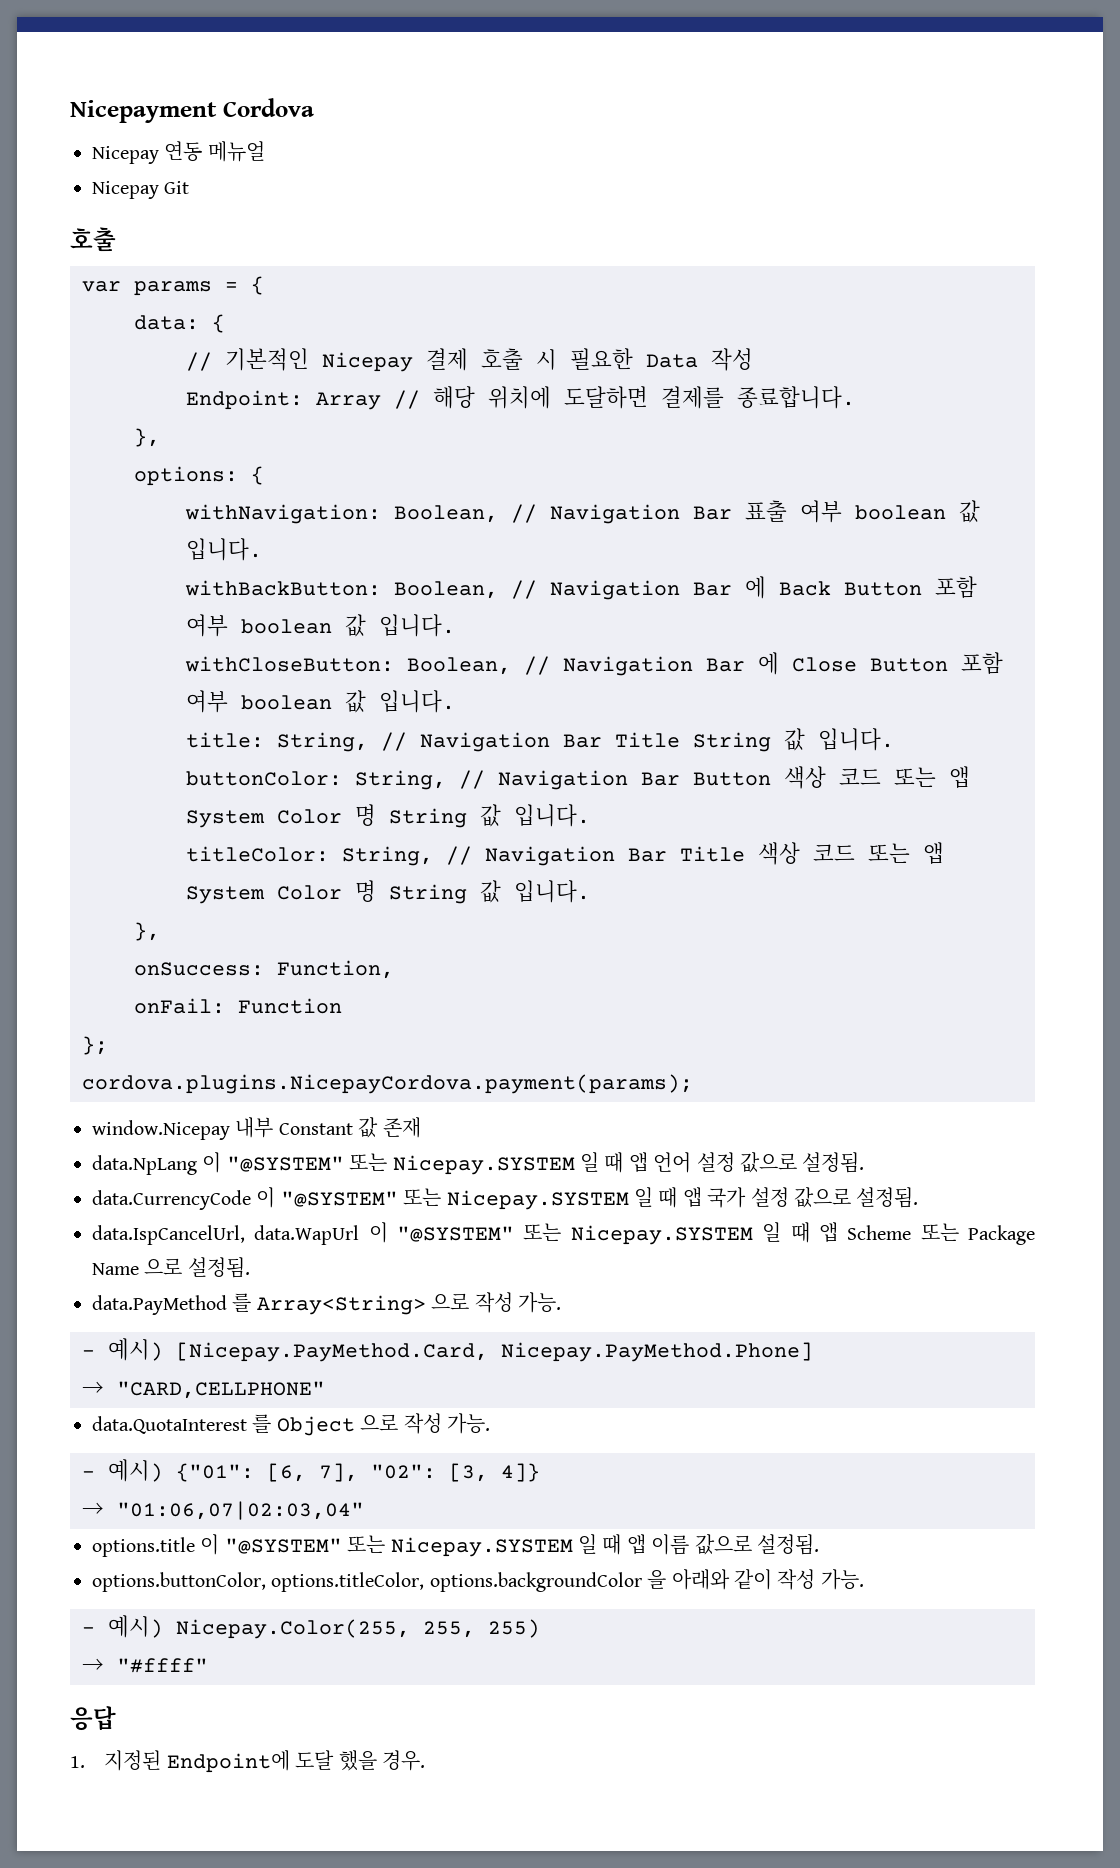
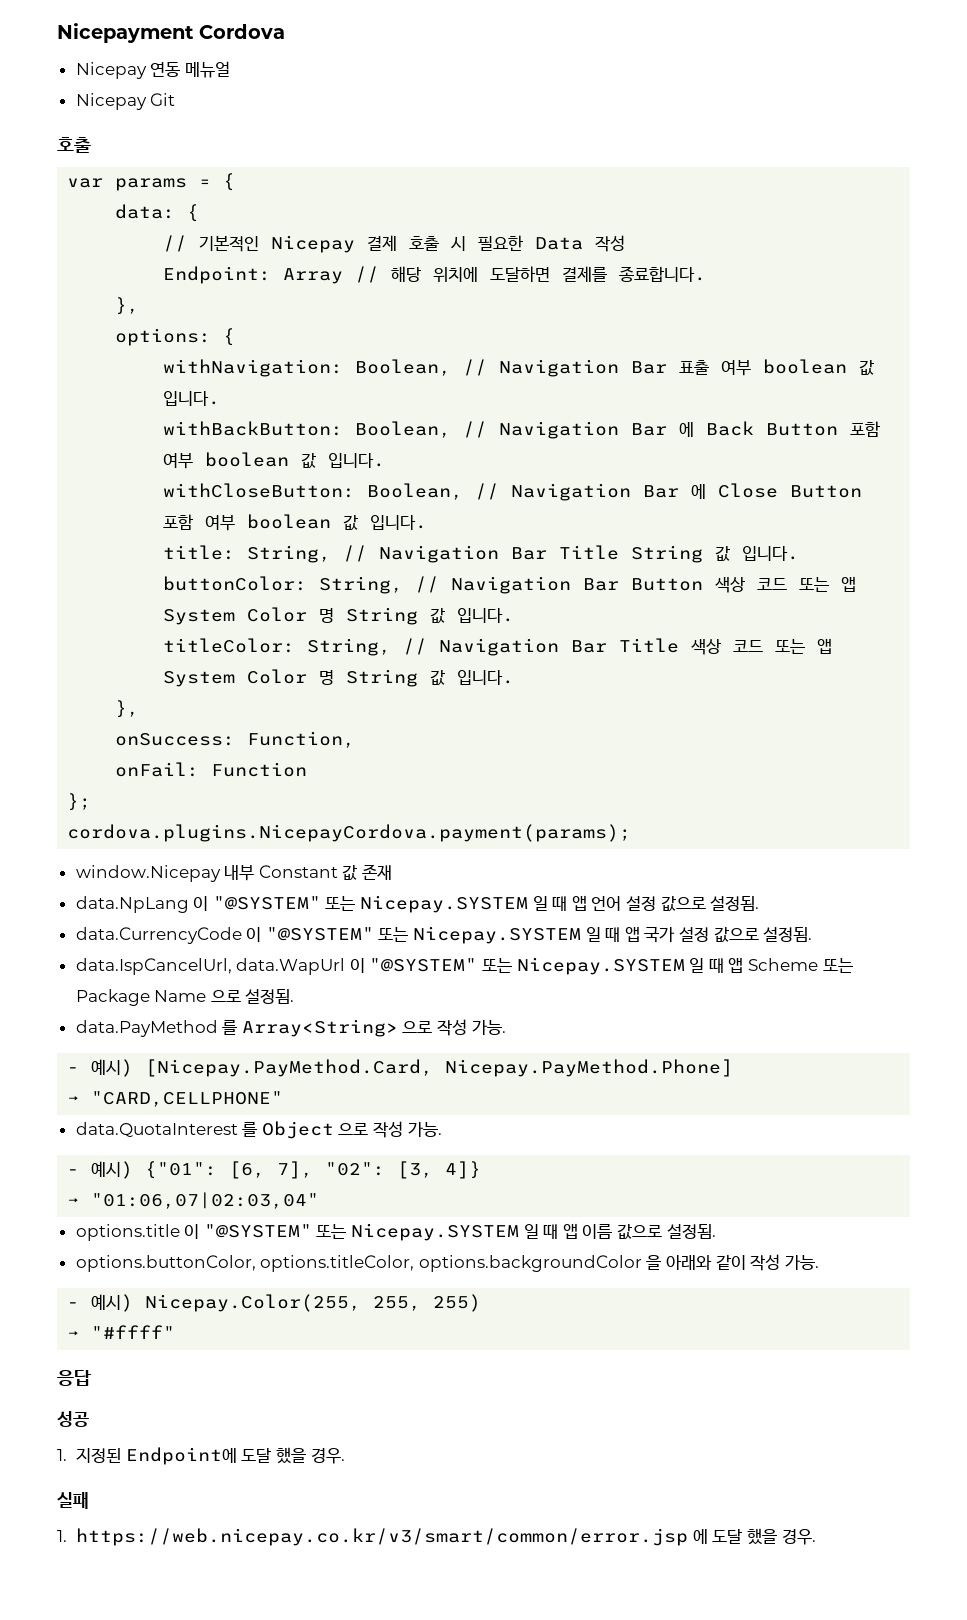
(116, 1718) none -> [57,1411,89,1427] // 성공
(426, 1760) none -> [57,1492,89,1509] [57,1528,816,1546] // 실패 // 1. https://web.nicepay.co.kr/v3/smart/common/error.jsp 에 도달 했을 경우.

